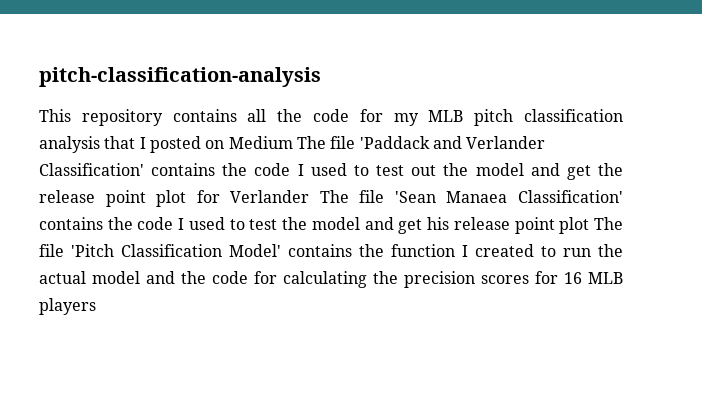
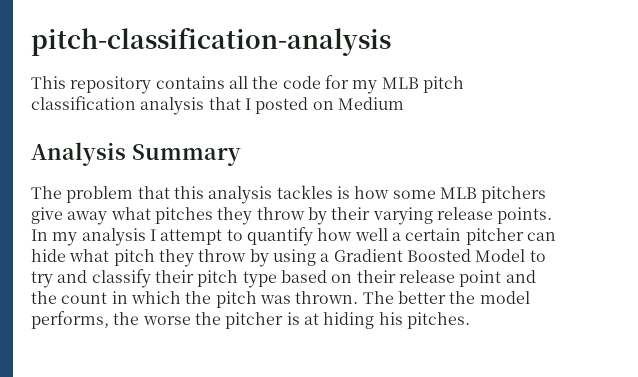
[296,136,546,149] [39,163,623,180] [39,190,623,207] [39,217,624,234] [39,244,623,257] [39,271,623,288] [39,298,96,315] The file 'Paddack and Verlander Classification' contains the code I used to test out the model and get the release point plot for Verlander The file 'Sean Manaea Classification' contains the code I used to test the model and get his release point plot The file 'Pitch Classification Model' contains the function I created to run the actual model and the code for calculating the precision scores for 16 MLB players -> [31,142,241,166] [31,185,547,204] [31,207,553,225] [31,227,556,246] [31,249,546,267] [31,269,536,288] [31,291,530,308] [31,311,470,329] // Analysis Summary // The problem that this analysis tackles is how some MLB pitchers give away what pitches they throw by their varying release points. In my analysis I attempt to quantify how well a certain pitcher can hide what pitch they throw by using a Gradient Boosted Model to try and classify their pitch type based on their release point and the count in which the pitch was thrown. The better the model performs, the worse the pitcher is at hiding his pitches.

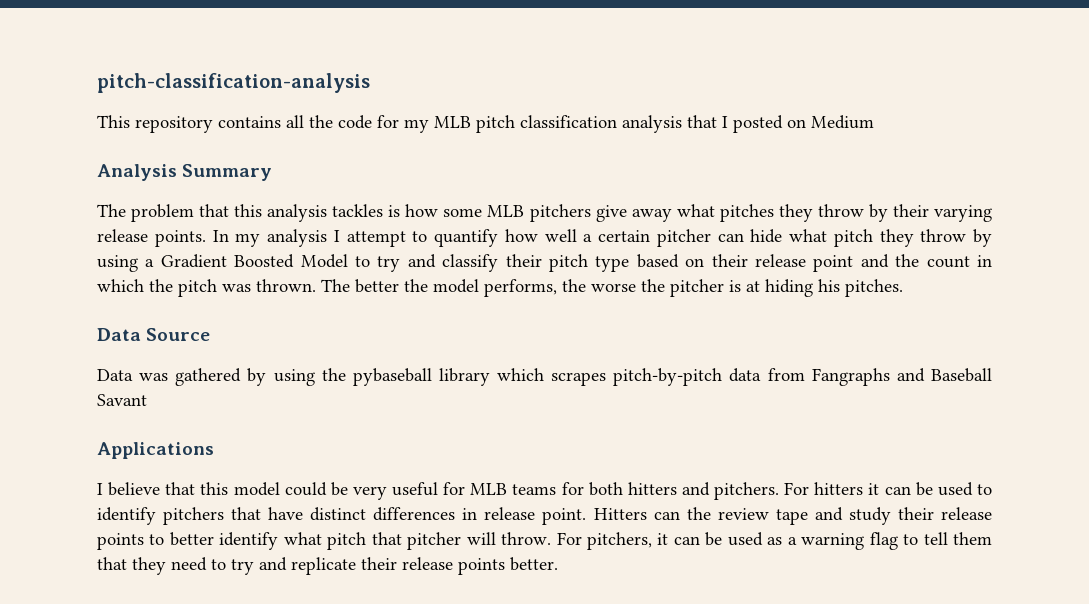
(470, 320) none -> [97,328,211,341] [97,368,992,386] [97,394,147,406] [97,442,214,459] [97,482,993,500] [97,507,992,525] [97,532,993,550] [97,557,558,575] // Data Source // Data was gathered by using the pybaseball library which scrapes pitch-by-pitch data from Fangraphs and Baseball Savant // Applications // I believe that this model could be very useful for MLB teams for both hitters and pitchers. For hitters it can be used to identify pitchers that have distinct differences in release point. Hitters can the review tape and study their release points to better identify what pitch that pitcher will throw. For pitchers, it can be used as a warning flag to tell them that they need to try and replicate their release points better.

